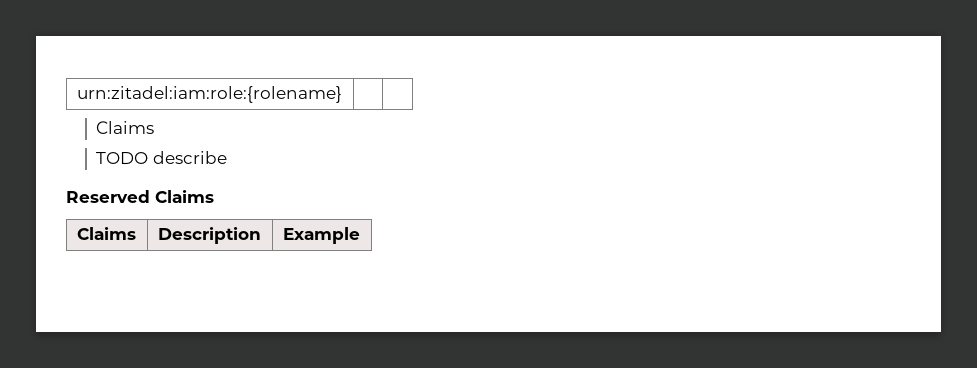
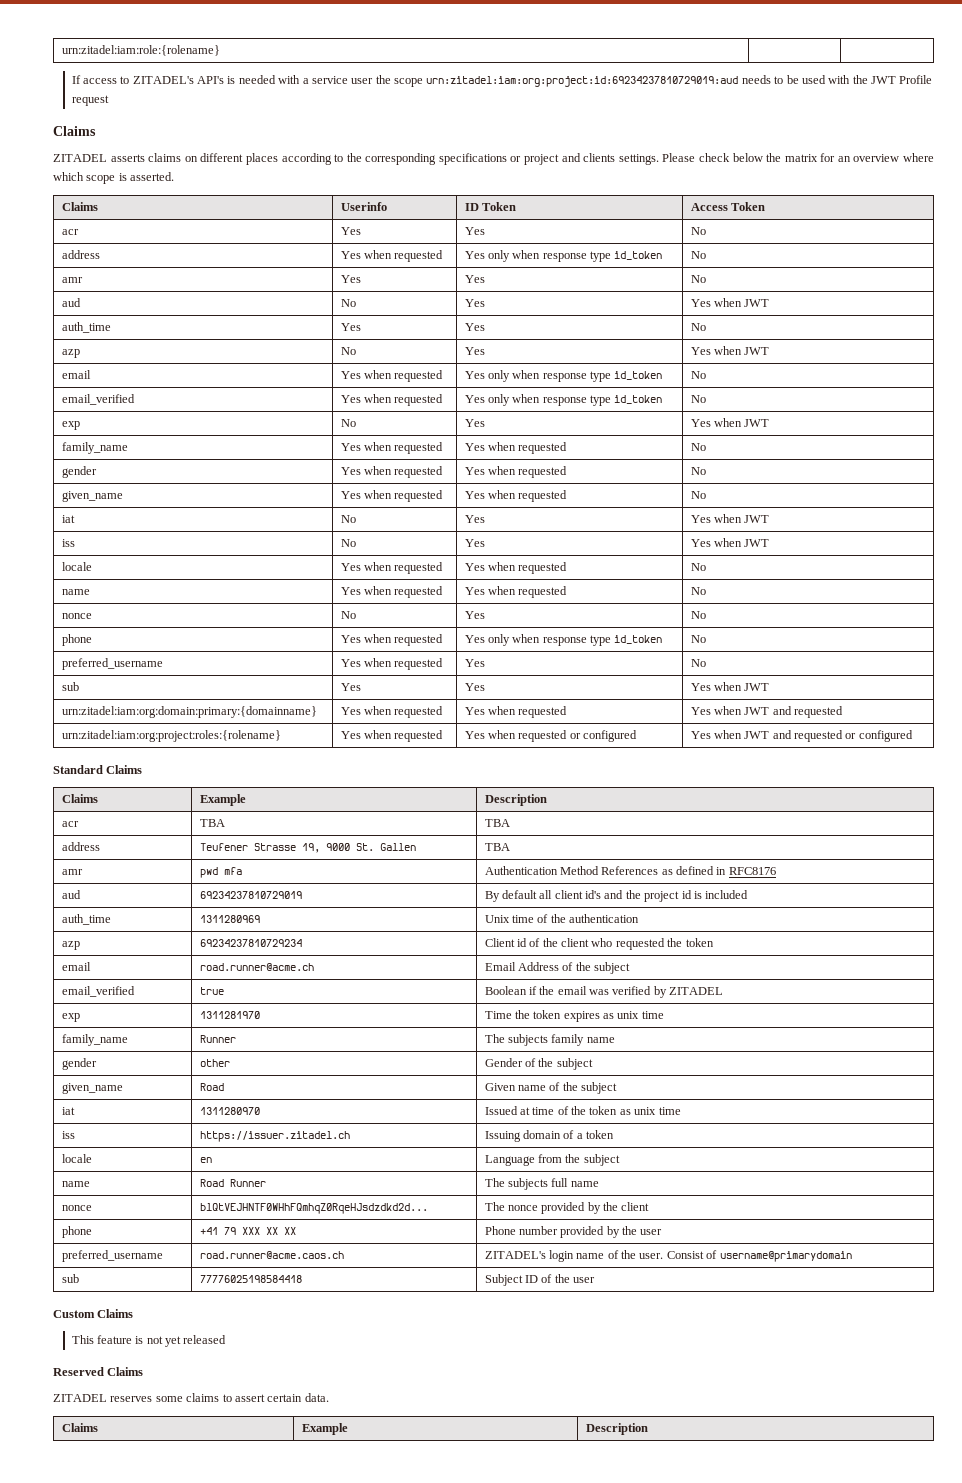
[96,121,155,134] [96,151,228,164] [66,190,150,203] Claims // TODO describe // Reserved -> [71,75,933,87] [71,95,109,106] [53,126,96,136] [53,153,935,165] [53,172,175,184] [61,202,98,211] [340,202,387,211] [464,202,516,211] [690,202,765,211] [61,229,79,235] [340,227,361,235] [464,227,485,235] [690,227,706,235] [61,250,100,259] [340,250,444,262] [464,250,663,262] [690,251,706,259] [61,277,83,283] [340,275,361,283] [464,275,485,283] [690,275,706,283] [61,298,81,307] [340,299,356,307] [464,299,485,307] [690,298,770,307] [61,322,111,333] [340,323,361,331] [464,323,485,331] [690,323,706,331] [61,349,80,358] [340,347,356,355] [464,347,485,355] [690,346,770,355] [61,370,91,379] [340,370,444,382] [464,370,663,382] [690,371,706,379] [61,394,135,405] [340,394,444,406] [464,394,663,406] [690,395,706,403] [61,421,80,430] [340,419,356,427] [464,419,485,427] [690,418,770,427] [61,442,128,454] [340,442,444,454] [464,442,568,454] [690,443,706,451] [61,466,97,478] [340,466,444,478] [464,466,568,478] [690,467,706,475] [61,491,123,502] [340,490,444,502] [464,490,568,502] [690,491,706,499] [61,515,75,523] [340,515,356,523] [464,515,485,523] [690,514,770,523] [61,539,75,547] [340,539,356,547] [464,539,485,547] [690,538,770,547] [61,562,92,571] [340,562,444,574] [464,562,568,574] [690,563,706,571] [61,589,90,595] [340,586,444,598] [464,586,568,598] [690,587,706,595] [61,613,92,619] [340,611,356,619] [464,611,485,619] [690,611,706,619] [61,634,92,646] [340,634,444,646] [464,634,663,646] [690,635,706,643] [61,658,163,670] [340,658,444,670] [464,659,485,667] [690,659,706,667] [61,682,79,691] [340,683,361,691] [464,683,485,691] [690,682,770,691] [61,706,317,718] [340,706,444,718] [464,706,568,718] [690,706,844,718] [61,730,281,742] [340,730,444,742] [464,730,638,742] [690,730,913,742] [53,765,103,774] If access to ZITADEL's API's is needed with a service user the scope urn:zitadel:iam:org:project:id:69234237810729019:aud needs to be used with the JWT Profile request // Claims // ZITADEL asserts claims on different places according to the corresponding specifications or project and clients settings. Please check below the matrix for an overview where which scope is asserted. // Claims | Userinfo | ID Token | Access Token // acr | Yes | Yes | No // address | Yes when requested | Yes only when response type id_token | No // amr | Yes | Yes | No // aud | No | Yes | Yes when JWT // auth_time | Yes | Yes | No // azp | No | Yes | Yes when JWT // email | Yes when requested | Yes only when response type id_token | No // email_verified | Yes when requested | Yes only when response type id_token | No // exp | No | Yes | Yes when JWT // family_name | Yes when requested | Yes when requested | No // gender | Yes when requested | Yes when requested | No // given_name | Yes when requested | Yes when requested | No // iat | No | Yes | Yes when JWT // iss | No | Yes | Yes when JWT // locale | Yes when requested | Yes when requested | No // name | Yes when requested | Yes when requested | No // nonce | No | Yes | No // phone | Yes when requested | Yes only when response type id_token | No // preferred_username | Yes when requested | Yes | No // sub | Yes | Yes | Yes when JWT // urn:zitadel:iam:org:domain:primary:{domainname} | Yes when requested | Yes when requested | Yes when JWT and requested // urn:zitadel:iam:org:project:roles:{rolename} | Yes when requested | Yes when requested or configured | Yes when JWT and requested or configured // Standard
[157,227,261,244] [282,227,360,244] | Description | Example -> [199,794,246,806] [484,794,547,806] [61,821,79,827] [199,819,225,827] [484,819,510,827] [61,842,100,851] [199,843,416,853] [484,843,510,851] [61,869,83,875] [199,867,242,878] [484,866,776,875] [61,890,81,899] [199,891,302,899] [484,890,749,902] [61,914,111,925] [199,915,260,923] [484,914,640,923] [61,941,80,950] [199,939,302,947] [484,938,714,950] [61,962,91,971] [199,963,314,971] [484,962,631,974] [61,986,135,997] [199,987,224,995] [484,986,724,998] [61,1013,80,1022] [199,1011,260,1019] [484,1010,664,1022] [61,1034,128,1046] [199,1035,236,1043] [484,1034,615,1046] [61,1058,97,1070] [199,1059,230,1067] [484,1058,593,1070] [61,1083,123,1094] [199,1083,224,1091] [484,1082,618,1094] [61,1107,75,1115] [199,1107,260,1115] [484,1106,681,1115] [61,1131,75,1139] [199,1131,350,1142] [484,1130,615,1142] [61,1154,92,1163] [199,1157,212,1163] [484,1154,620,1166] [61,1181,90,1187] [199,1179,266,1187] [484,1178,599,1190] [61,1205,92,1211] [199,1203,428,1214] [484,1202,650,1214] [61,1226,92,1238] [199,1227,296,1235] [484,1226,663,1238] [61,1250,163,1262] [199,1251,344,1259] [484,1250,852,1262] [61,1274,79,1283] [199,1275,302,1283] [484,1274,596,1286] [53,1309,134,1318] [71,1335,227,1347] [53,1367,144,1376] [53,1393,329,1402] [61,1423,98,1432] [301,1423,348,1435] [585,1423,648,1435] | Example | Description // acr | TBA | TBA // address | Teufener Strasse 19, 9000 St. Gallen | TBA // amr | pwd mfa | Authentication Method References as defined in RFC8176 // aud | 69234237810729019 | By default all client id's and the project id is included // auth_time | 1311280969 | Unix time of the authentication // azp | 69234237810729234 | Client id of the client who requested the token // email | road.runner@acme.ch | Email Address of the subject // email_verified | true | Boolean if the email was verified by ZITADEL // exp | 1311281970 | Time the token expires as unix time // family_name | Runner | The subjects family name // gender | other | Gender of the subject // given_name | Road | Given name of the subject // iat | 1311280970 | Issued at time of the token as unix time // iss | https://issuer.zitadel.ch | Issuing domain of a token // locale | en | Language from the subject // name | Road Runner | The subjects full name // nonce | blQtVEJHNTF0WHhFQmhqZ0RqeHJsdzdkd2d... | The nonce provided by the client // phone | +41 79 XXX XX XX | Phone number provided by the user // preferred_username | road.runner@acme.caos.ch | ZITADEL's login name of the user. Consist of username@primarydomain // sub | 77776025198584418 | Subject ID of the user // Custom Claims // This feature is not yet released // Reserved Claims // ZITADEL reserves some claims to assert certain data. // Claims | Example | Description

